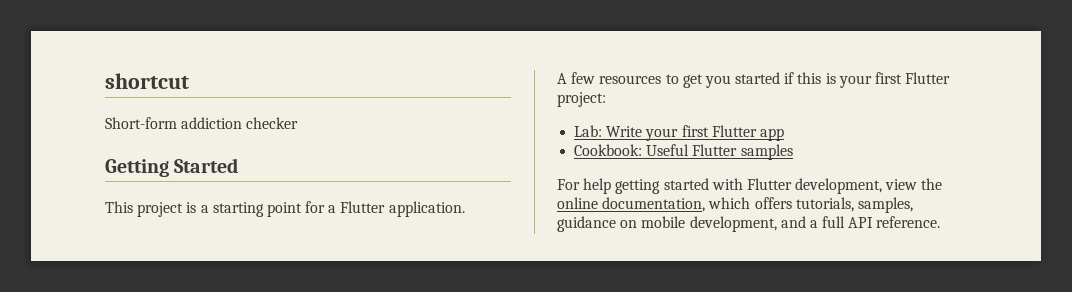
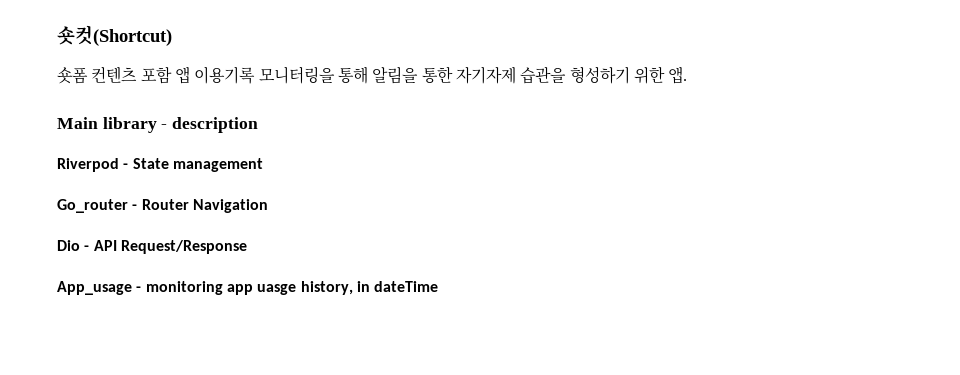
[105,73,189,89] [105,117,299,129] [105,158,239,177] [105,201,465,217] [557,72,951,88] [557,92,606,107] [574,125,784,141] [574,144,793,160] [557,178,943,194] [557,197,913,213] [557,216,941,232] shortcut // Short-form addiction checker // Getting Started // This project is a starting point for a Flutter application. // A few resources to get you started if this is your first Flutter project: // Lab: Write your first Flutter app // Cookbook: Useful Flutter samples // For help getting started with Flutter development, view the online documentation, which offers tutorials, samples, guidance on mobile development, and a full API reference. -> [57,25,172,46] [57,66,688,84] [57,117,259,133] [57,158,263,172] [57,199,268,213] [57,240,247,254] [57,281,439,295] 숏컷(Shortcut) // 숏폼 컨텐츠 포함 앱 이용기록 모니터링을 통해 알림을 통한 자기자제 습관을 형성하기 위한 앱. // Main library - description // Riverpod - State management // Go_router - Router Navigation // Dio - API Request/Response // App_usage - monitoring app uasge history, in dateTime

